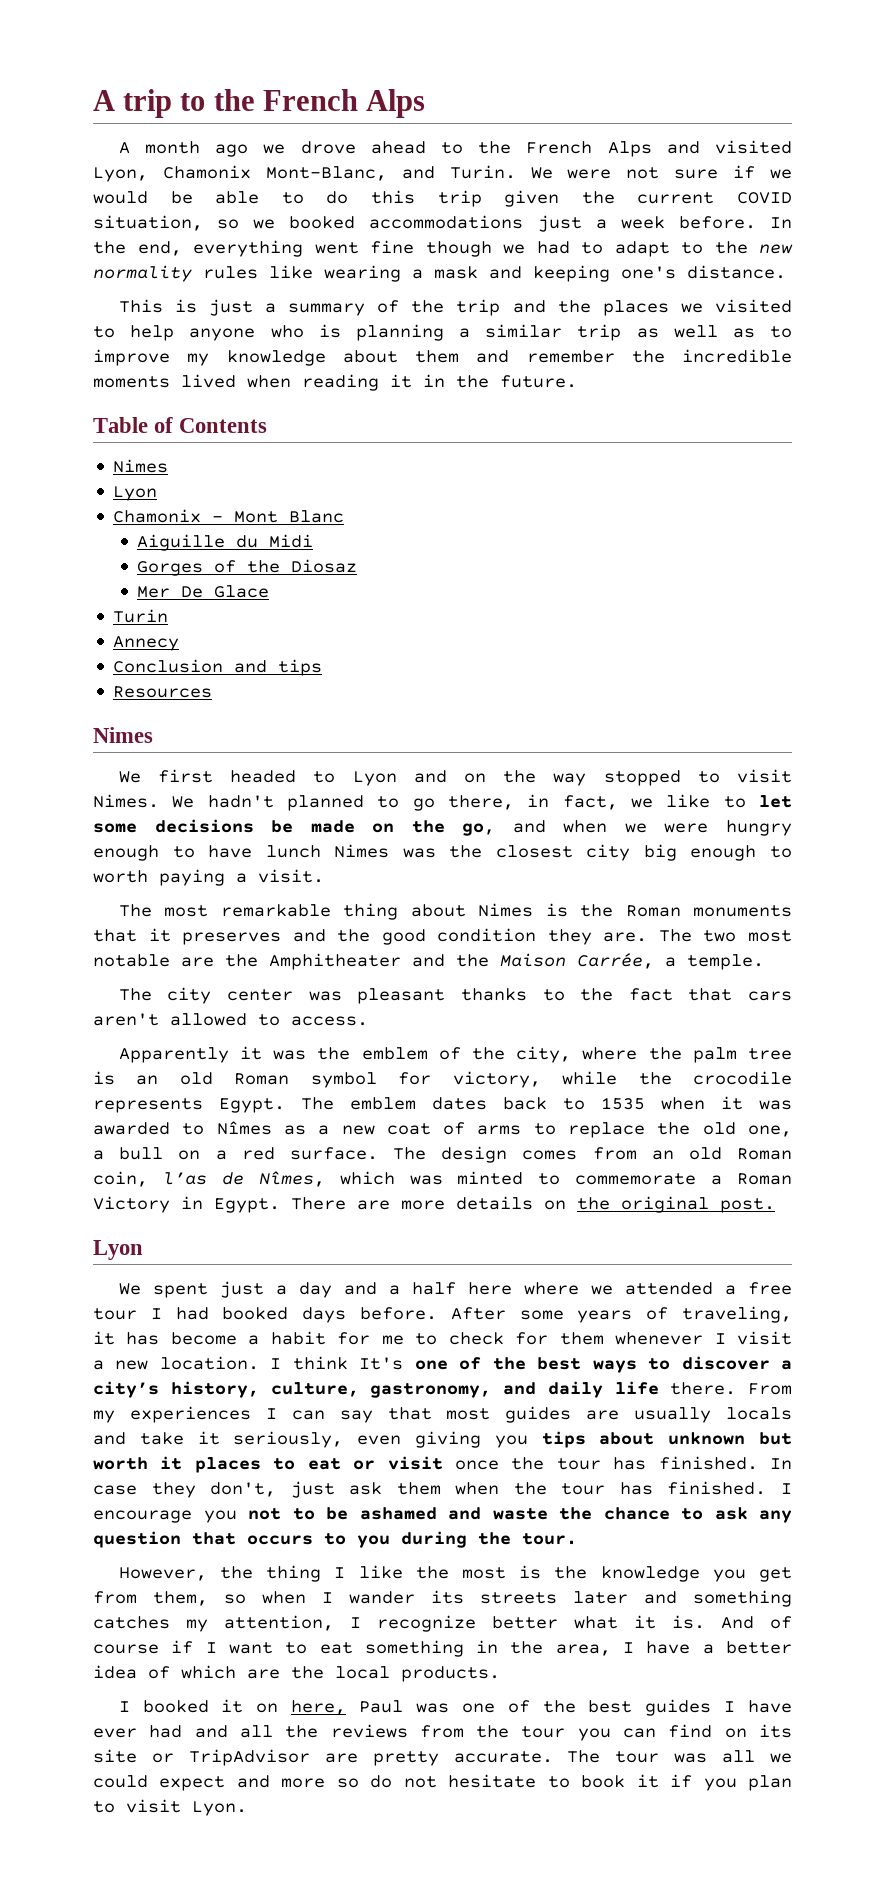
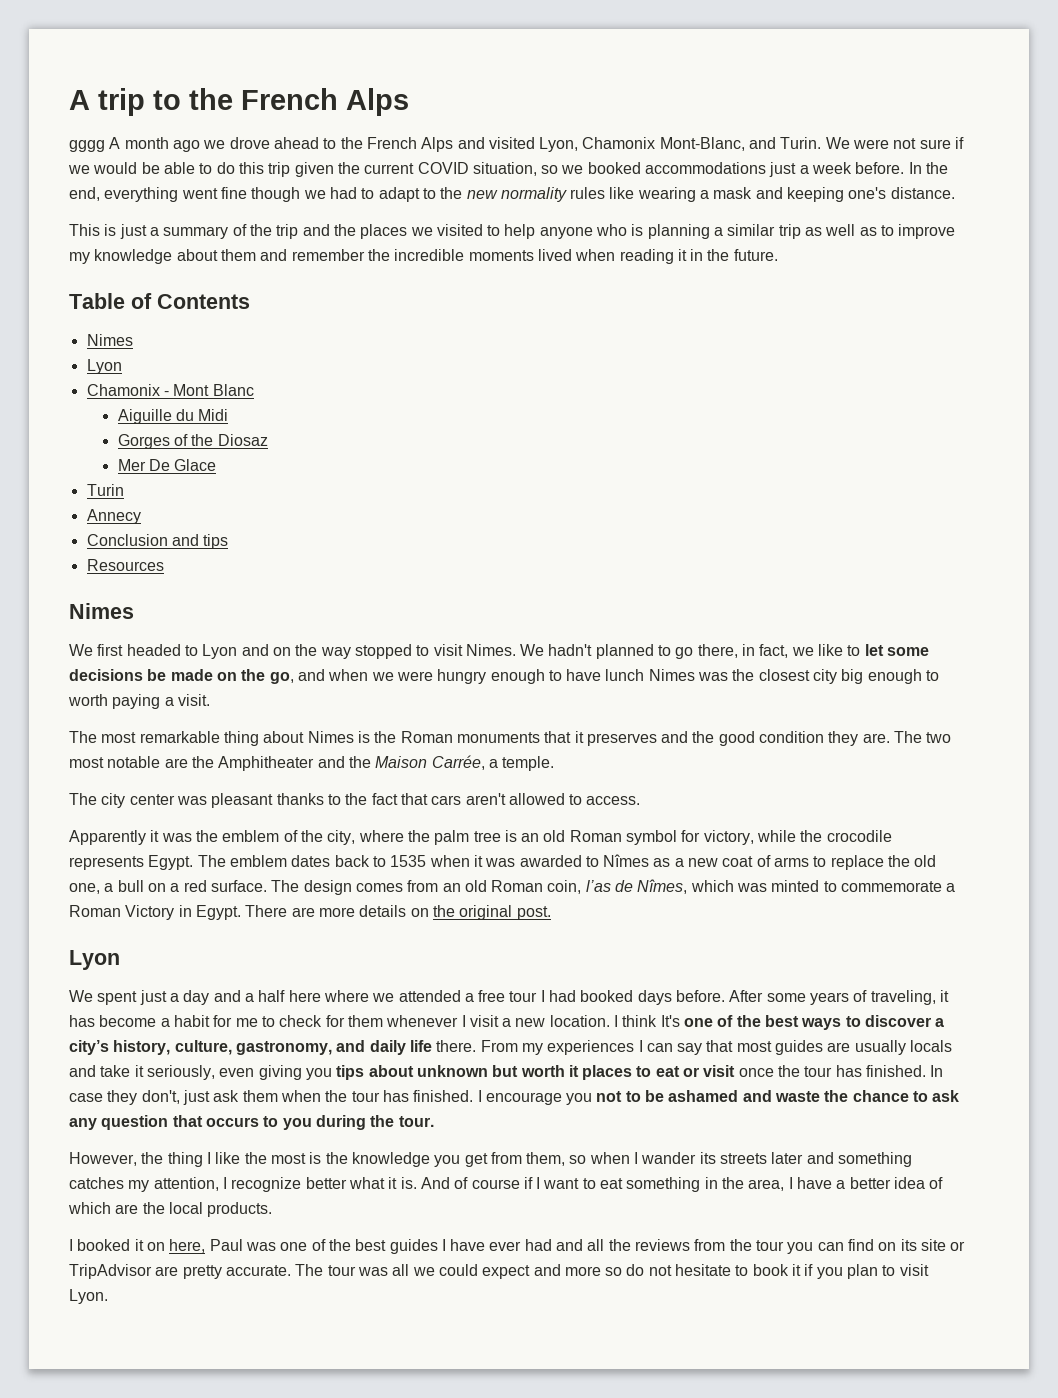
(426, 103) none -> [69,140,105,152] gggg

